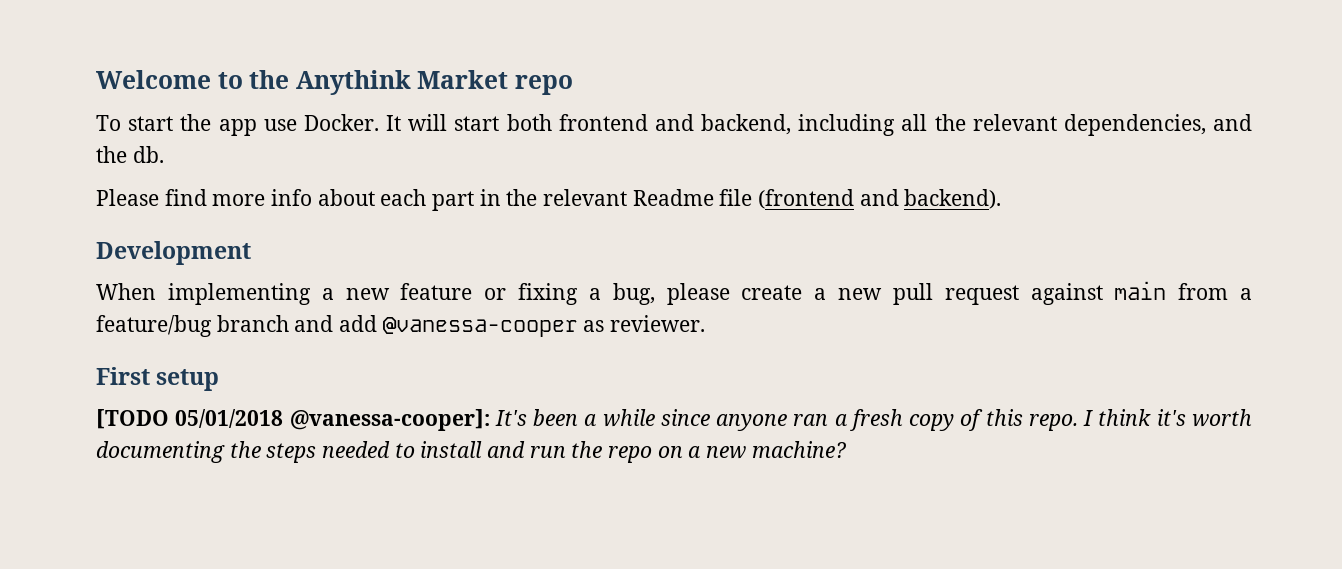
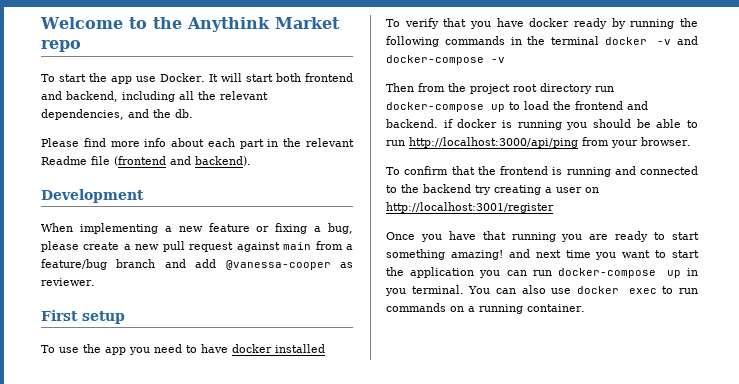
[96,409,1253,431] [96,441,846,463] [TODO 05/01/2018 @vanessa-cooper]: It's been a while since anyone ran a fresh copy of this repo. I think it's worth documenting the steps needed to install and run the repo on a new machine? -> [41,344,325,355] [386,18,698,29] [386,36,698,47] [386,55,505,65] [386,83,614,94] [386,101,648,112] [386,119,698,130] [386,137,691,148] [386,166,698,177] [386,184,599,195] [386,202,554,213] [386,231,699,242] [386,249,699,260] [386,267,698,278] [385,285,698,296] [386,303,585,314] To use the app you need to have docker installed // To verify that you have docker ready by running the following commands in the terminal docker -v and docker-compose -v // Then from the project root directory run docker-compose up to load the frontend and backend. if docker is running you should be able to run http://localhost:3000/api/ping from your browser. // To confirm that the frontend is running and connected to the backend try creating a user on http://localhost:3001/register // Once you have that running you are ready to start something amazing! and next time you want to start the application you can run docker-compose up in you terminal. You can also use docker exec to run commands on a running container.

